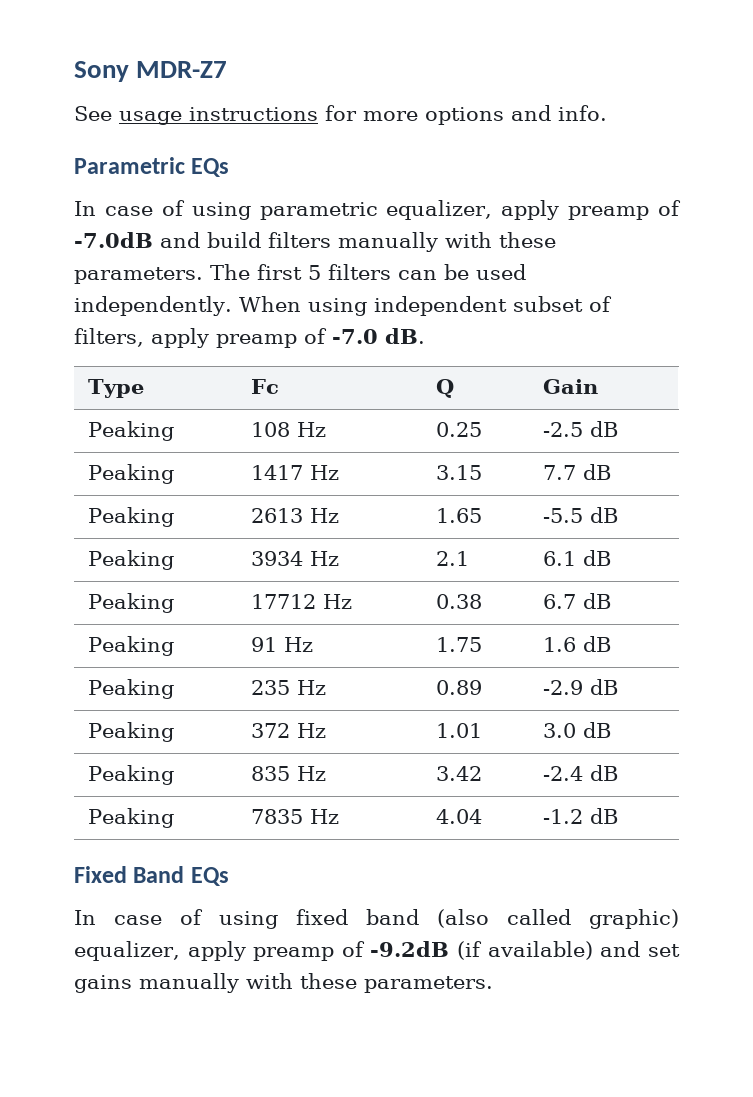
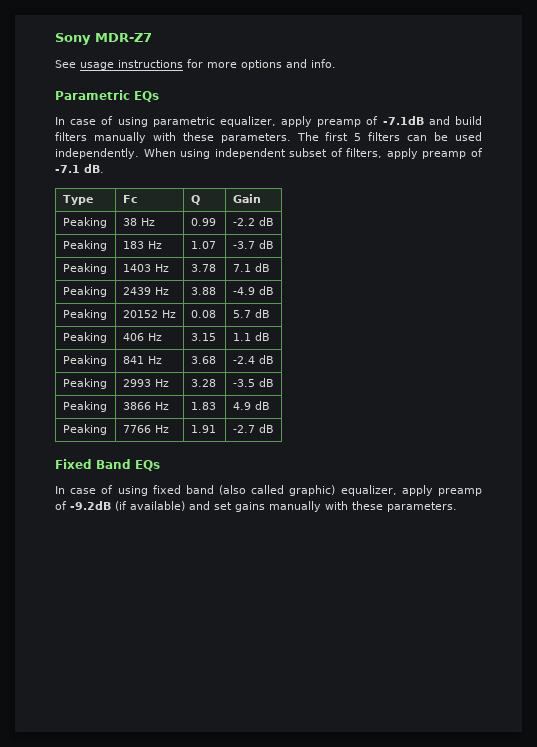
[74,232,153,248] -7.0dB -> [382,116,424,125] -7.1dB
[332,329,378,344] -7.0 -> [55,165,80,173] -7.1
[251,422,327,437] [436,422,483,437] [543,421,619,437] [88,464,175,484] [251,465,304,480] 108 Hz | 0.25 | -2.5 dB // Peaking | 1417 -> [122,218,155,226] [190,218,216,226] [232,217,274,226] [62,240,107,251] [122,241,162,249] [190,241,216,249] [232,240,274,249] [62,263,107,274] [122,264,169,272] [190,264,216,272] [232,263,270,272] [62,286,107,297] [122,287,169,295] [190,287,216,295] [232,286,274,295] [62,309,107,320] [122,310,176,318] [190,310,216,318] [232,309,270,318] [62,332,107,343] [122,333,144,341] 38 Hz | 0.99 | -2.2 dB // Peaking | 183 Hz | 1.07 | -3.7 dB // Peaking | 1403 Hz | 3.78 | 7.1 dB // Peaking | 2439 Hz | 3.88 | -4.9 dB // Peaking | 20152 Hz | 0.08 | 5.7 dB // Peaking | 406
[543,464,612,480] [88,507,175,527] [251,508,340,523] [436,508,483,523] [543,507,619,523] [88,550,175,570] [251,551,340,566] [436,551,470,566] [543,550,612,566] [88,593,175,613] [251,594,353,609] [436,594,483,609] [543,593,612,609] [88,636,175,656] [251,637,314,652] [436,637,483,652] [543,636,612,652] [88,679,175,699] [251,680,327,695] [436,680,483,695] [543,679,619,695] [88,722,175,742] [251,723,327,738] [436,723,483,738] [543,722,612,738] [88,765,175,785] [251,766,327,781] [436,766,483,781] 7.7 dB // Peaking | 2613 Hz | 1.65 | -5.5 dB // Peaking | 3934 Hz | 2.1 | 6.1 dB // Peaking | 17712 Hz | 0.38 | 6.7 dB // Peaking | 91 Hz | 1.75 | 1.6 dB // Peaking | 235 Hz | 0.89 | -2.9 dB // Peaking | 372 Hz | 1.01 | 3.0 dB // Peaking | 835 Hz | 3.42 -> [232,332,270,341] [62,355,107,366] [122,356,162,364] [190,356,216,364] 1.1 dB // Peaking | 841 Hz | 3.68
[251,809,340,824] [436,809,483,824] [543,809,584,824] 7835 Hz | 4.04 | -1.2 -> [122,379,169,387] [190,379,216,387] [232,378,274,387] [62,401,107,412] [122,402,169,410] [190,402,216,410] [232,401,270,410] [62,424,107,435] [122,425,169,433] [190,425,216,433] [232,425,255,433] 2993 Hz | 3.28 | -3.5 dB // Peaking | 3866 Hz | 1.83 | 4.9 dB // Peaking | 7766 Hz | 1.91 | -2.7

